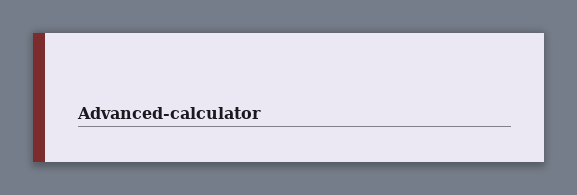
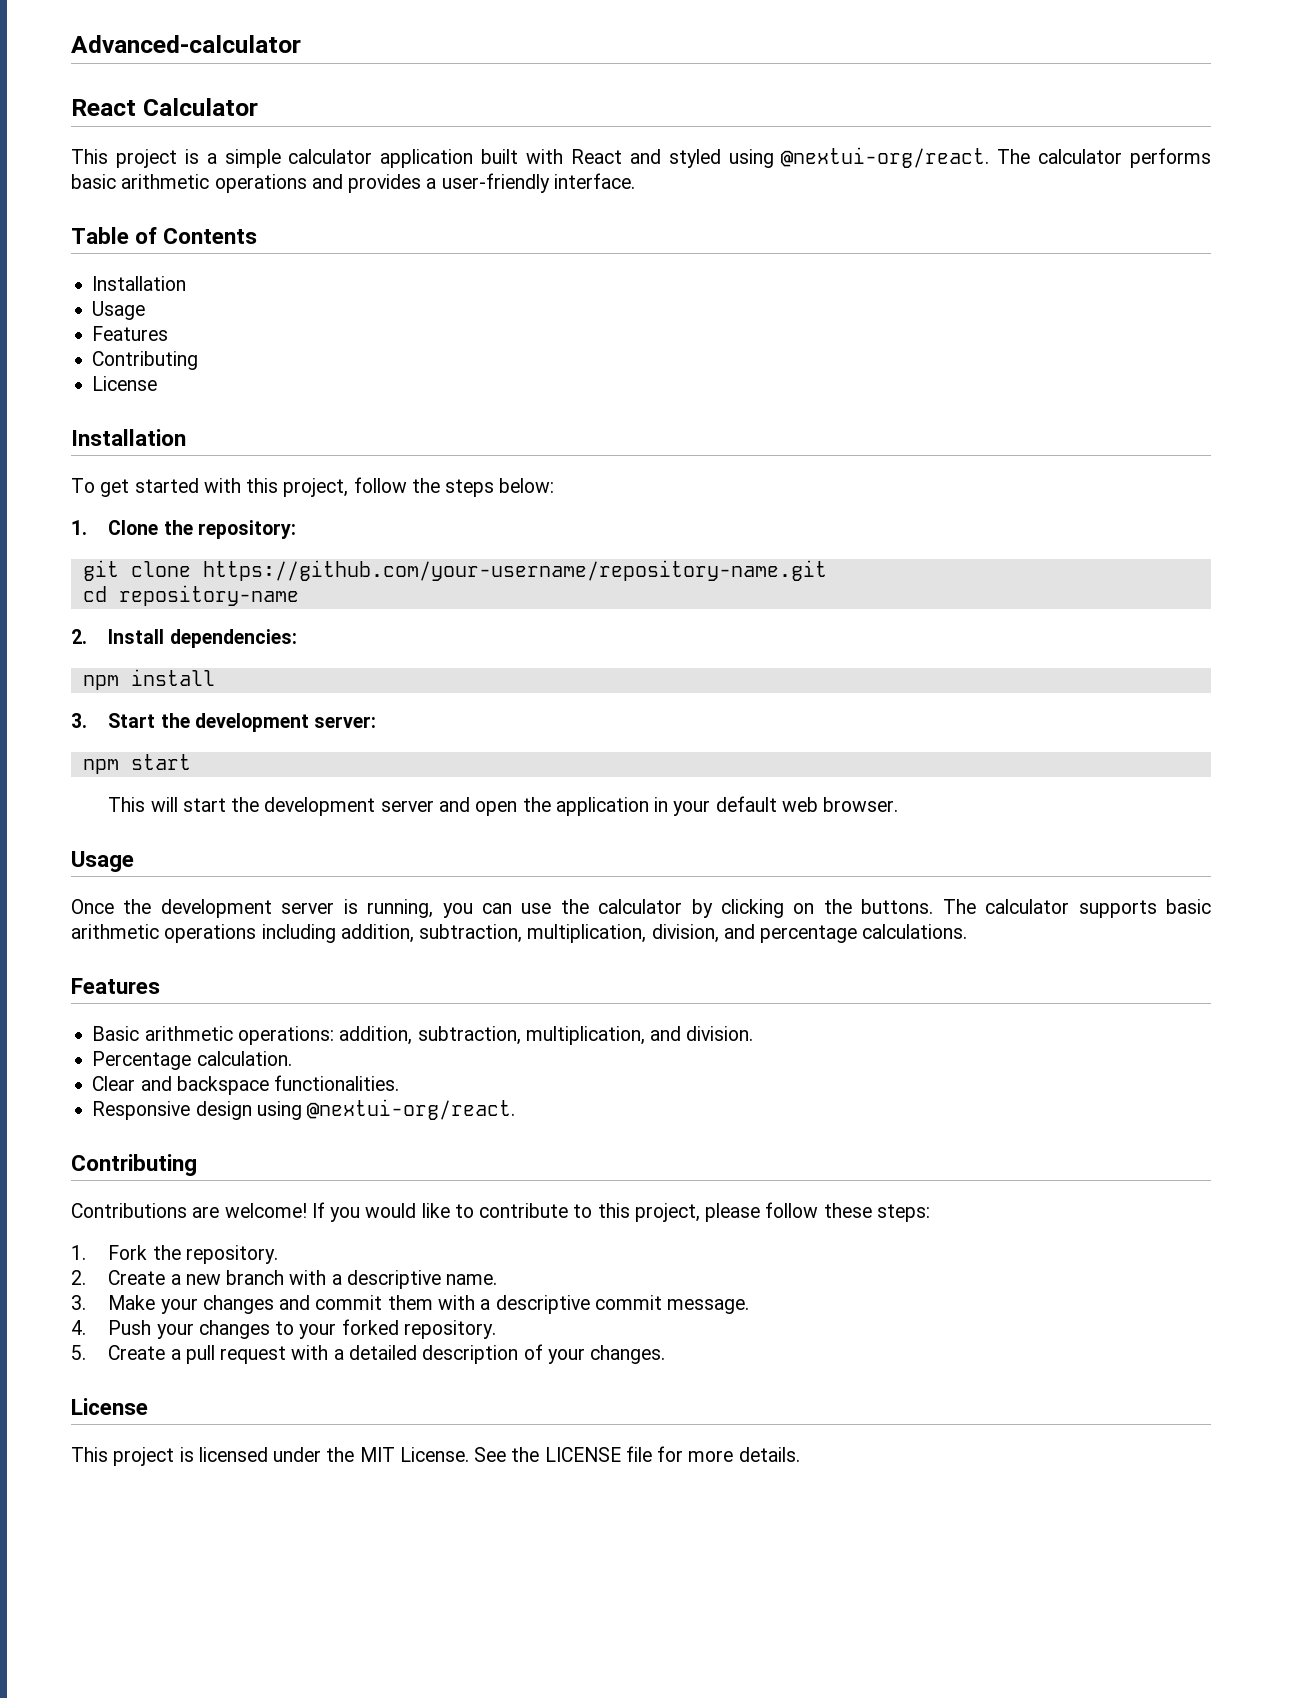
(261, 113) none -> [71,98,258,116] [71,147,1211,168] [71,173,635,193] [71,227,258,244] [92,276,187,291] [92,301,146,320] [92,326,169,341] [92,351,199,370] [92,376,158,391] [71,429,186,446] [71,477,555,497] [71,520,296,539] [82,560,827,581] [82,585,299,606] [71,629,297,648] [82,669,215,690] [71,713,377,732] [82,754,191,774] [108,796,899,816] [71,851,134,872] [71,899,1212,918] [71,924,968,943] [71,978,160,994] [92,1026,754,1045] [92,1051,292,1070] [92,1075,400,1095] [92,1099,516,1120] [71,1154,197,1176] [71,1202,930,1222] [71,1245,278,1264] [71,1270,498,1289] [71,1295,750,1314] [71,1319,497,1339] [71,1344,666,1364] [71,1398,148,1415] [71,1446,800,1466] // React Calculator // This project is a simple calculator application built with React and styled using @nextui-org/react. The calculator performs basic arithmetic operations and provides a user-friendly interface. // Table of Contents // Installation // Usage // Features // Contributing // License // Installation // To get started with this project, follow the steps below: // 1. Clone the repository: // git clone https://github.com/your-username/repository-name.git // cd repository-name // 2. Install dependencies: // npm install // 3. Start the development server: // npm start // This will start the development server and open the application in your default web browser. // Usage // Once the development server is running, you can use the calculator by clicking on the buttons. The calculator supports basic arithmetic operations including addition, subtraction, multiplication, division, and percentage calculations. // Features // Basic arithmetic operations: addition, subtraction, multiplication, and division. // Percentage calculation. // Clear and backspace functionalities. // Responsive design using @nextui-org/react. // Contributing // Contributions are welcome! If you would like to contribute to this project, please follow these steps: // 1. Fork the repository. // 2. Create a new branch with a descriptive name. // 3. Make your changes and commit them with a descriptive commit message. // 4. Push your changes to your forked repository. // 5. Create a pull request with a detailed description of your changes. // License // This project is licensed under the MIT License. See the LICENSE file for more details.

